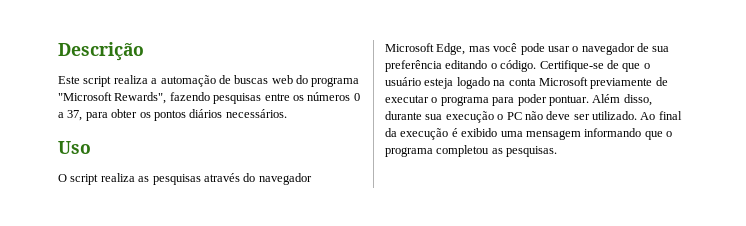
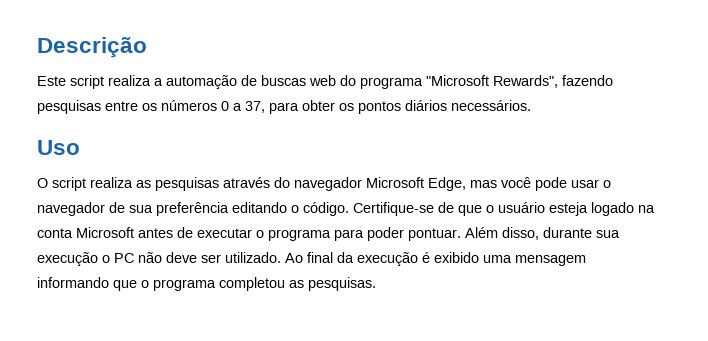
[590,78,653,89] previamente -> [138,228,173,238] antes

